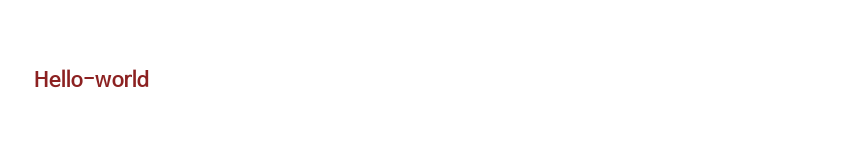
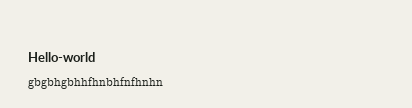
(149, 78) none -> [28,77,163,89] // gbgbhgbhhfhnbhfnfhnhn

